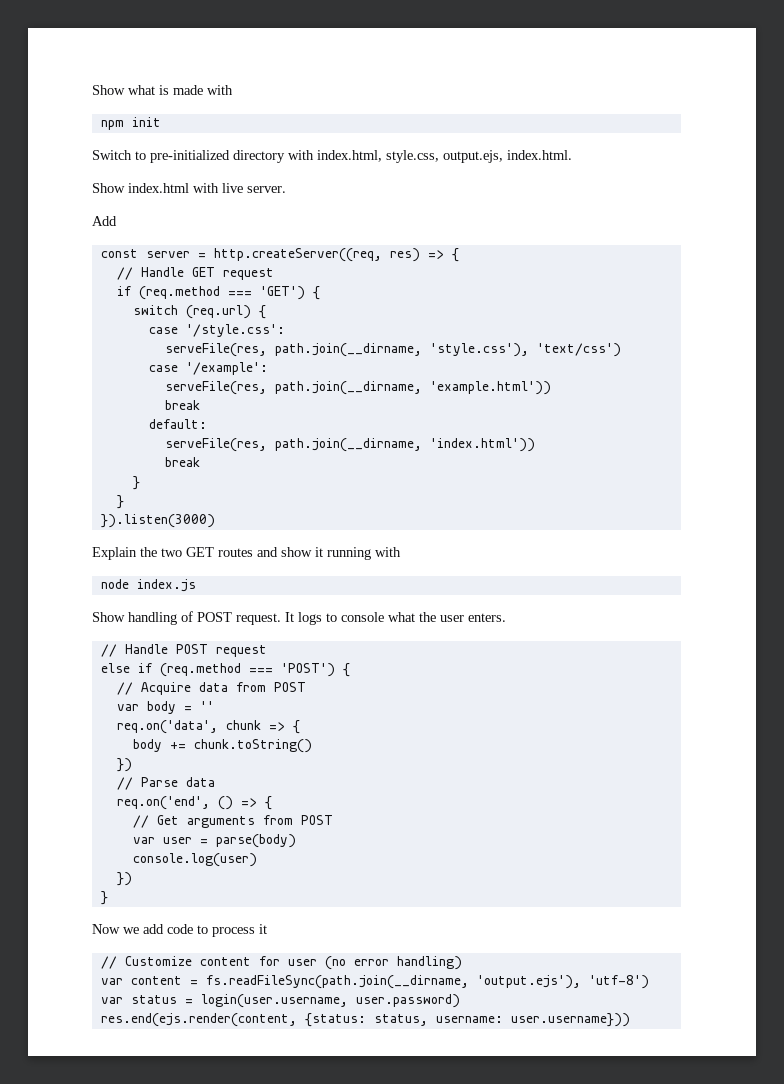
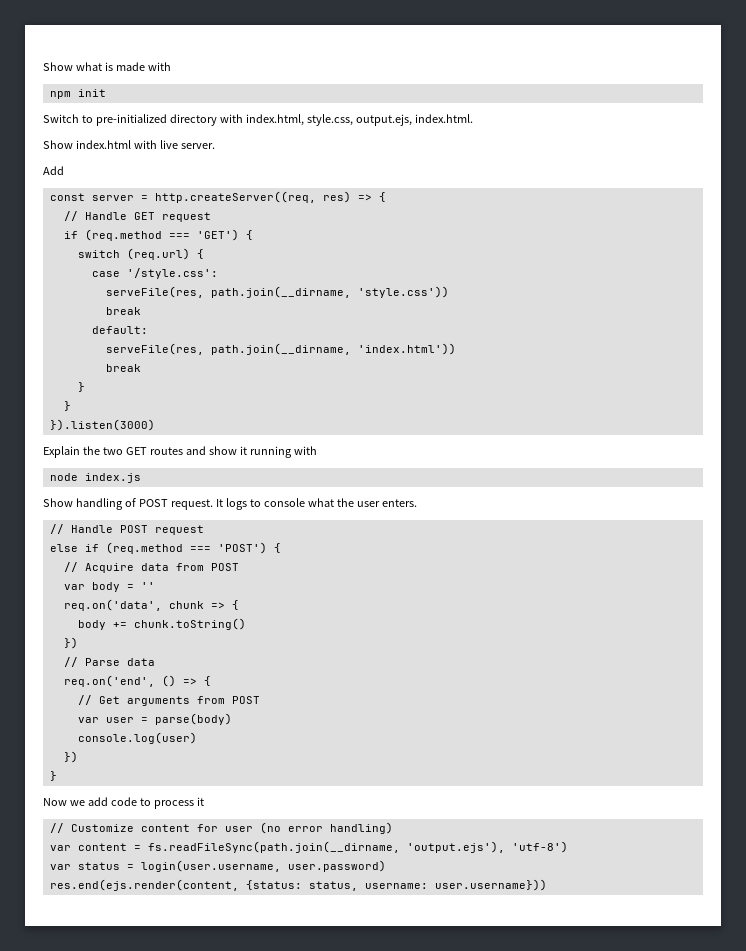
[429,343,621,357] [148,362,268,375] [164,381,551,395] 'style.css'), 'text/css') // case '/example': // serveFile(res, path.join(__dirname, 'example.html')) -> [357,286,449,298] 'style.css'))

